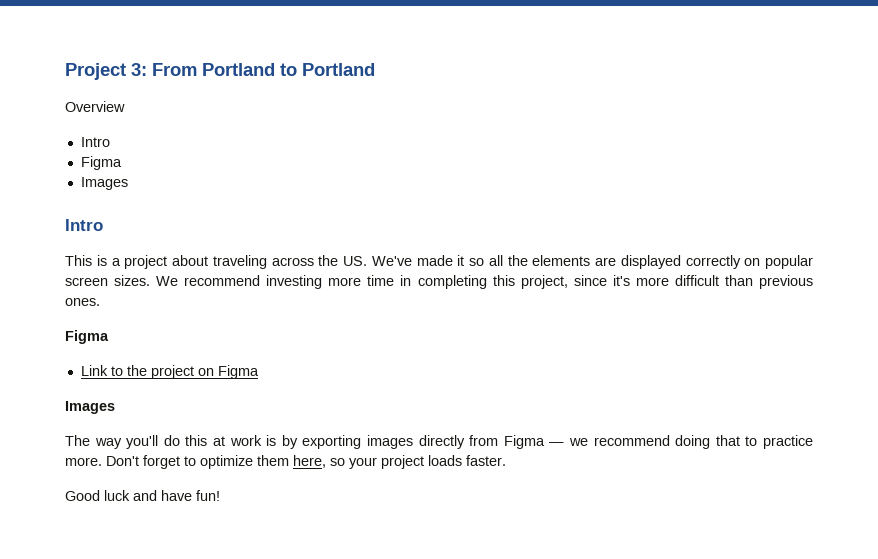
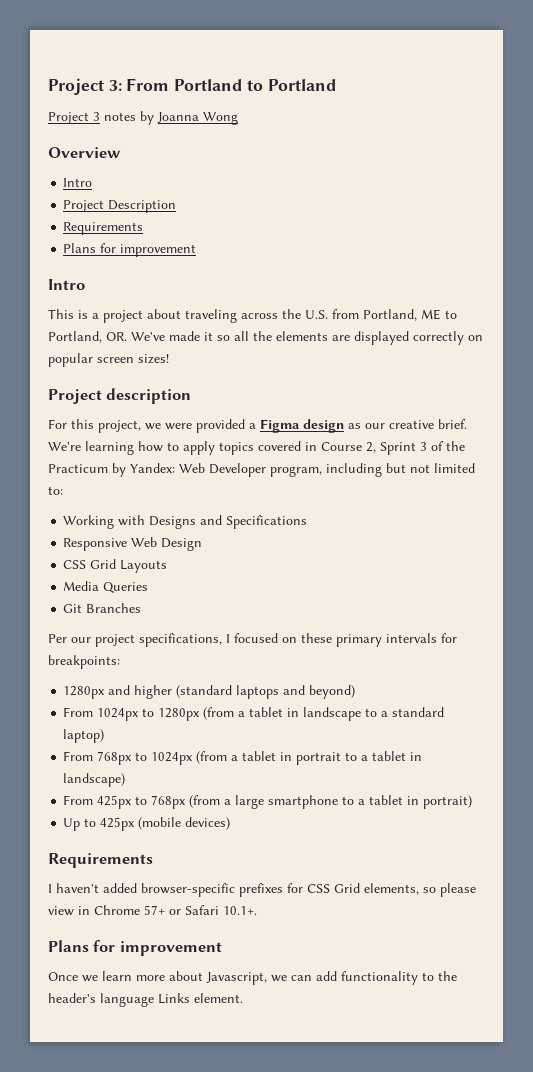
[65,101,125,112] [80,137,110,147] [80,156,122,170] [80,177,128,190] Overview // Intro // Figma // Images -> [48,111,238,125] [48,147,121,158] [63,178,93,187] [63,200,177,213] [63,222,144,235] [63,243,197,257] Project 3 notes by Joanna Wong // Overview // Intro // Project Description // Requirements // Plans for improvement
[343,256,367,266] US. -> [305,309,457,321] [48,331,127,343] U.S. from Portland, ME to Portland, OR.
[114,275,813,289] [65,298,100,306] [65,330,109,344] [80,365,259,379] [65,401,115,414] [65,435,814,449] [65,455,506,469] [65,490,220,501] sizes. We recommend investing more time in completing this project, since it's more difficult than previous ones. // Figma // Link to the project on Figma // Images // The way you'll do this at work is by exporting images directly from Figma — we recommend doing that to practice more. Don't forget to optimize them here, so your project loads faster. // Good luck and have fun! -> [138,354,169,364] [48,388,192,404] [48,419,467,433] [48,441,465,455] [48,463,475,477] [48,486,63,495] [63,515,308,529] [63,537,203,551] [63,559,168,573] [63,581,149,593] [63,603,142,613] [48,633,457,647] [48,655,120,669] [63,685,356,699] [63,707,445,721] [63,729,105,743] [63,751,423,765] [63,773,126,787] [63,795,473,809] [63,817,231,831] [48,853,153,868] [48,883,476,897] [48,905,257,916] [48,940,222,956] [48,971,457,985] [48,993,243,1007] sizes! // Project description // For this project, we were provided a Figma design as our creative brief. We're learning how to apply topics covered in Course 2, Sprint 3 of the Practicum by Yandex: Web Developer program, including but not limited to: // Working with Designs and Specifications // Responsive Web Design // CSS Grid Layouts // Media Queries // Git Branches // Per our project specifications, I focused on these primary intervals for breakpoints: // 1280px and higher (standard laptops and beyond) // From 1024px to 1280px (from a tablet in landscape to a standard laptop) // From 768px to 1024px (from a tablet in portrait to a tablet in landscape) // From 425px to 768px (from a large smartphone to a tablet in portrait) // Up to 425px (mobile devices) // Requirements // I haven't added browser-specific prefixes for CSS Grid elements, so please view in Chrome 57+ or Safari 10.1+. // Plans for improvement // Once we learn more about Javascript, we can add functionality to the header's language Links element.

